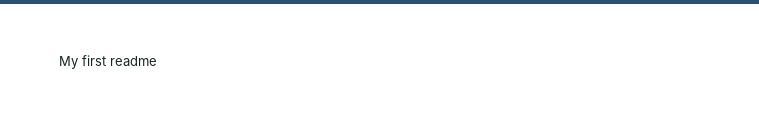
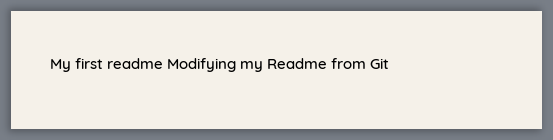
(157, 61) none -> [167,58,390,72] Modifying my Readme from Git

